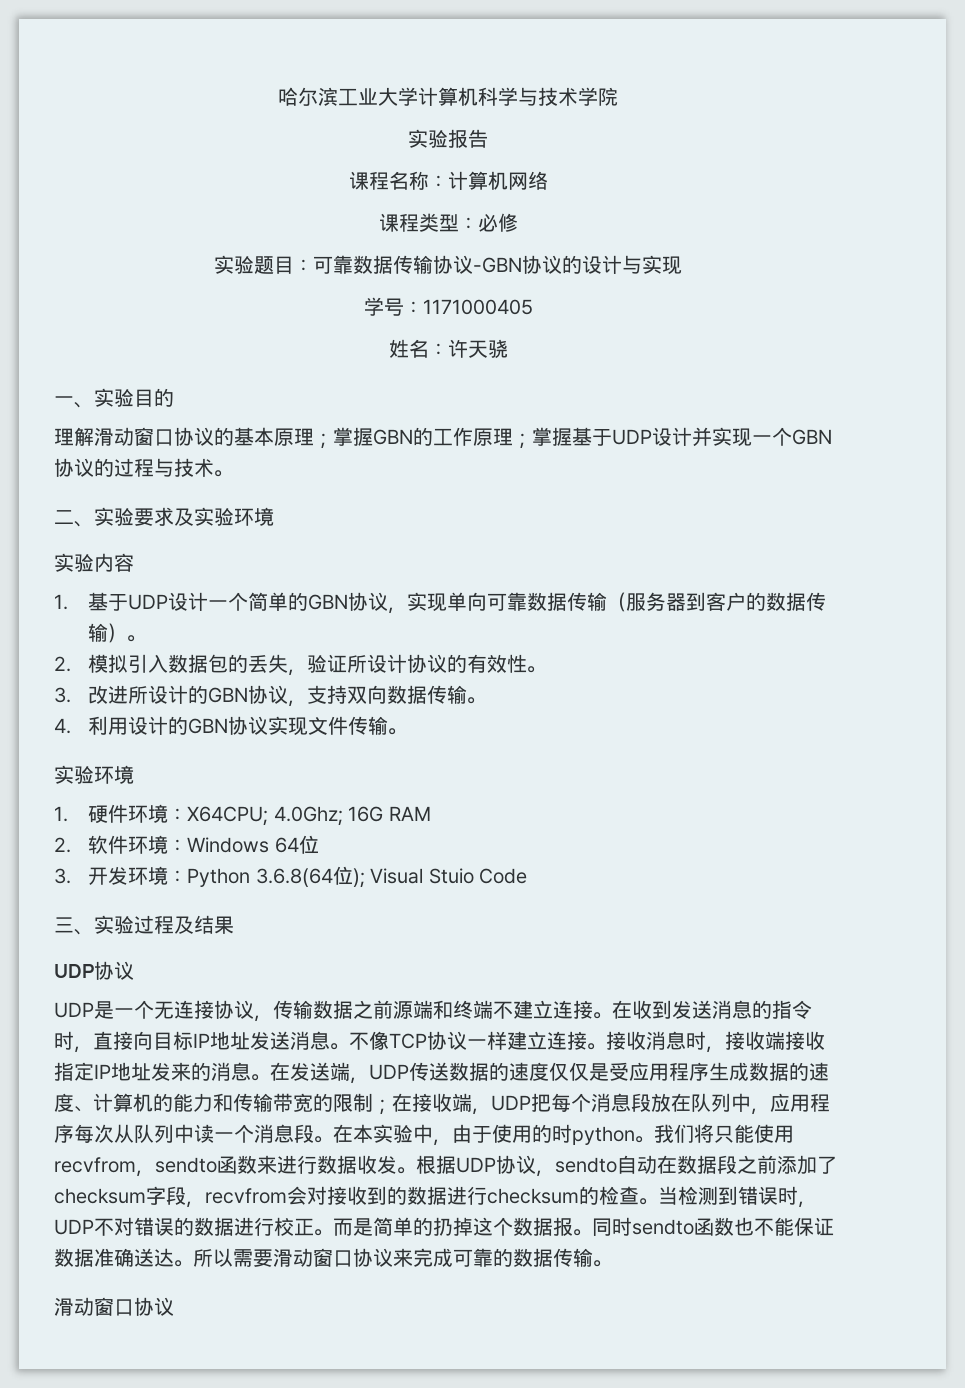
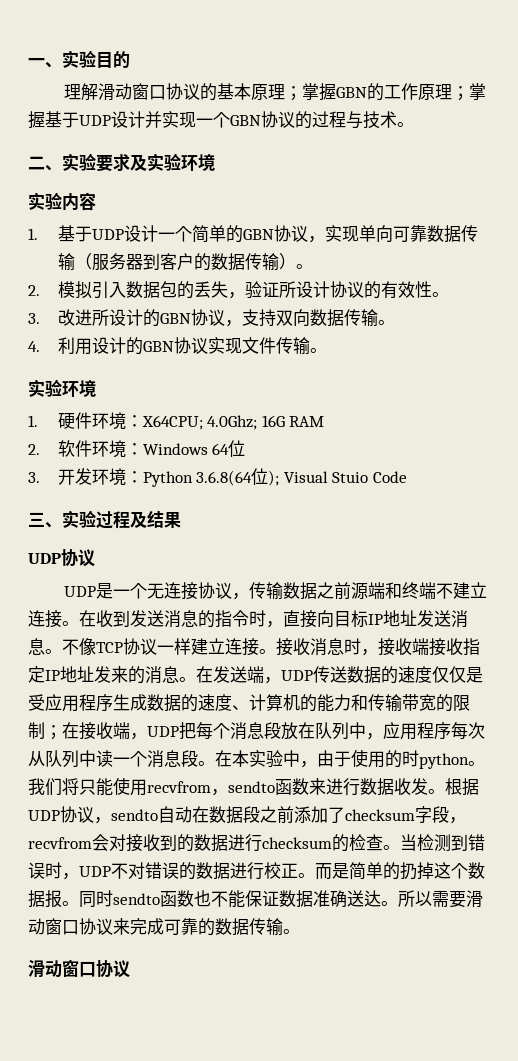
[278,87,618,106] [408,129,488,148] [348,171,548,190] [378,213,518,232] [214,255,682,275] [363,297,533,316] [388,339,508,359] 哈尔滨工业大学计算机科学与技术学院 // 实验报告 // 课程名称：计算机网络 // 课程类型：必修 // 实验题目：可靠数据传输协议-GBN协议的设计与实现 // 学号：1171000405 // 姓名：许天骁 // -> (28, 62) none

